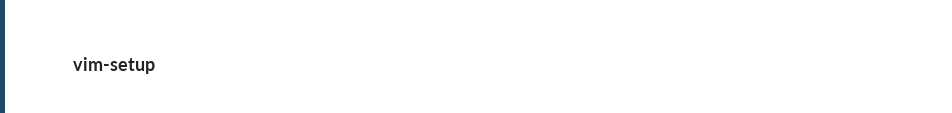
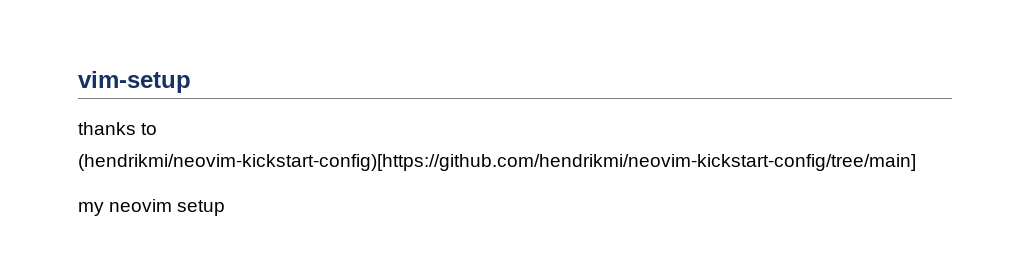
(155, 65) none -> [78,122,158,135] [78,154,916,171] [78,199,226,216] // thanks to (hendrikmi/neovim-kickstart-config)[https://github.com/hendrikmi/neovim-kickstart-config/tree/main] // my neovim setup

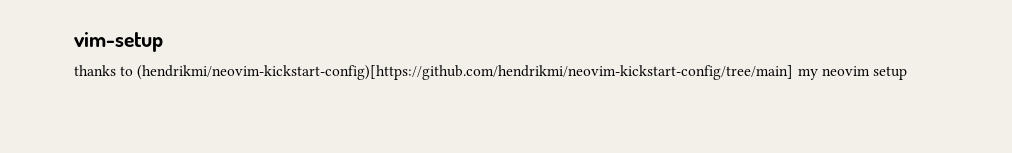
(916, 162) // -> (794, 72) none

